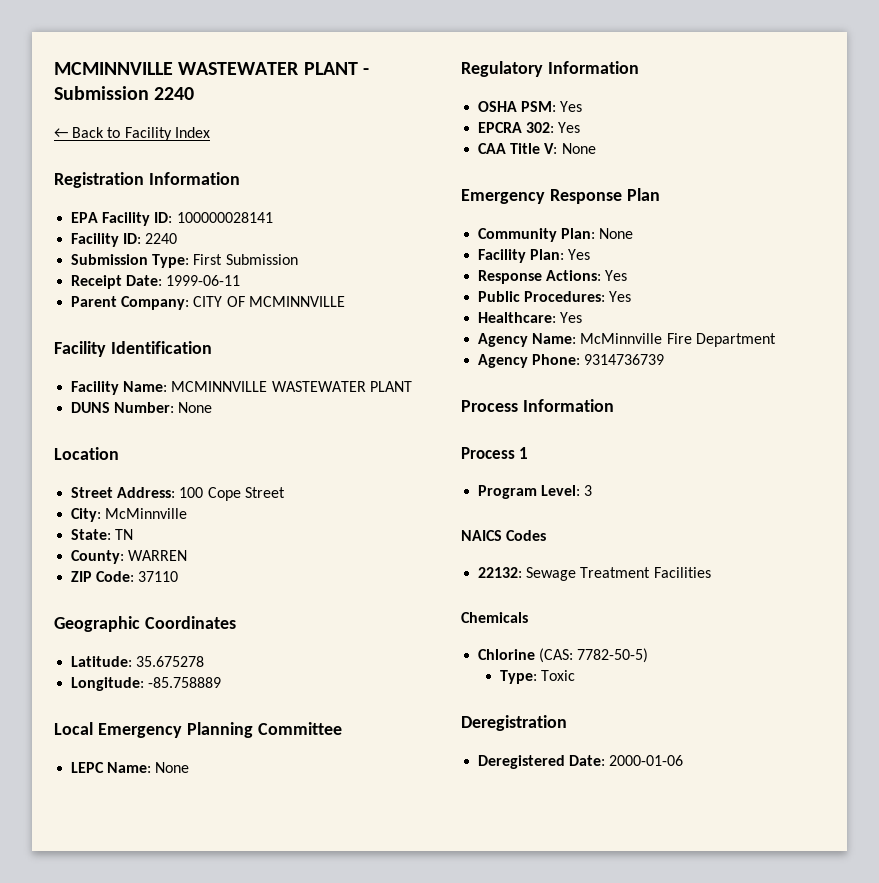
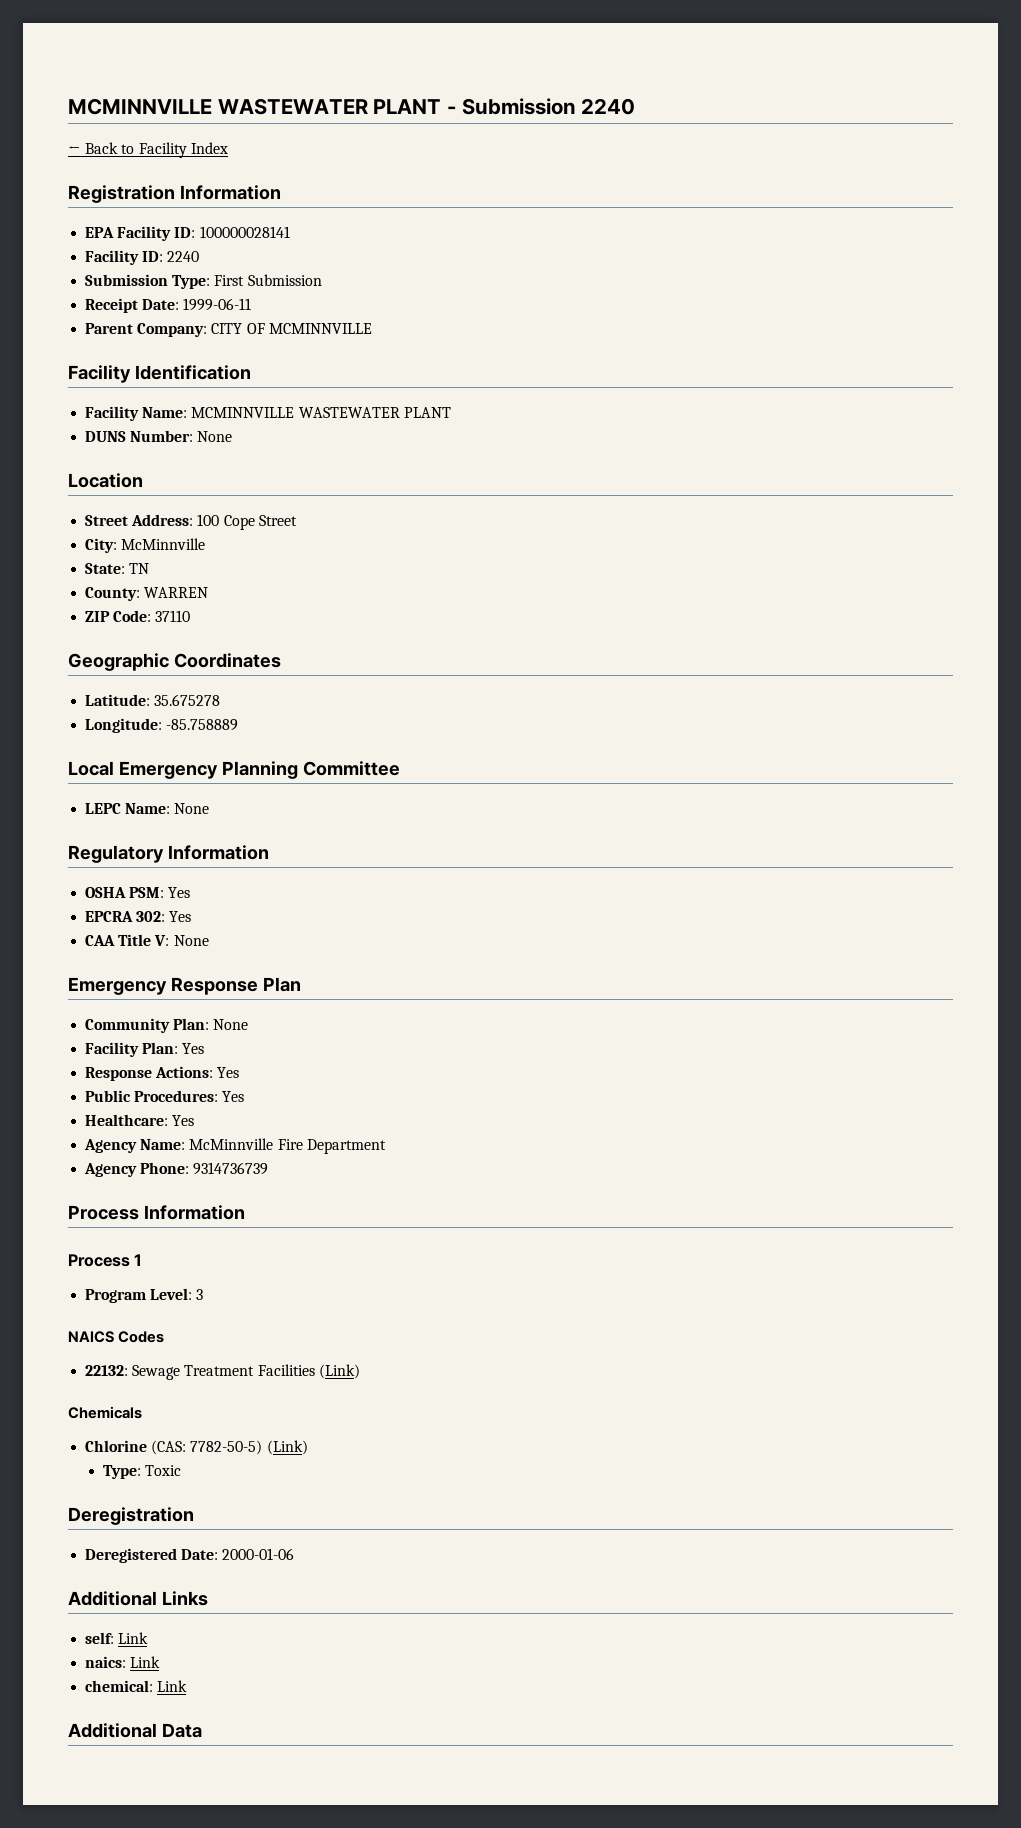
(711, 572) none -> [318,1364,360,1379] (Link)
(649, 655) none -> [266,1440,308,1455] (Link)
(684, 760) none -> [68,1591,208,1606] [85,1632,149,1644] [85,1656,161,1668] [85,1680,188,1692] [68,1723,202,1738] // Additional Links // self: Link // naics: Link // chemical: Link // Additional Data

